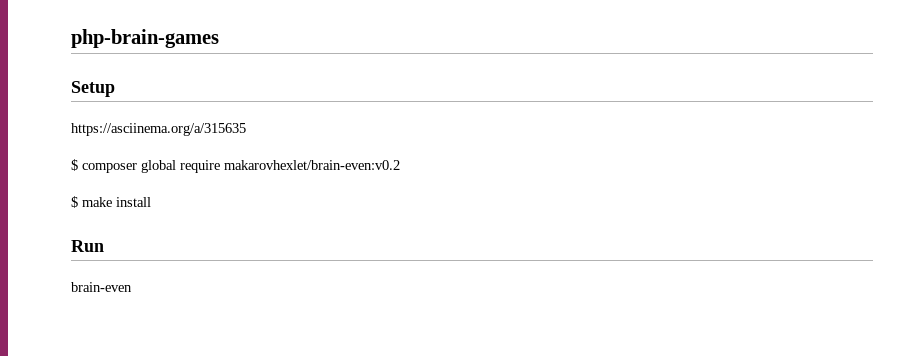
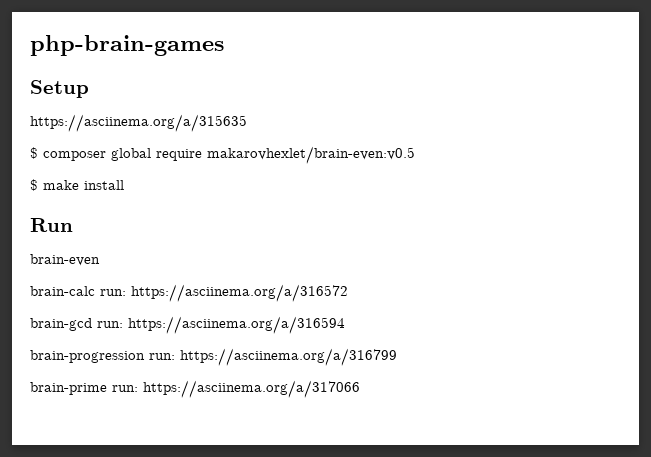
[224,160,400,170] makarovhexlet/brain-even:v0.2 -> [207,146,415,164] makarovhexlet/brain-even:v0.5
(132, 287) none -> [30,284,348,302] [30,316,345,334] [30,348,397,366] [30,380,360,398] // brain-calc run: https://asciinema.org/a/316572 // brain-gcd run: https://asciinema.org/a/316594 // brain-progression run: https://asciinema.org/a/316799 // brain-prime run: https://asciinema.org/a/317066

